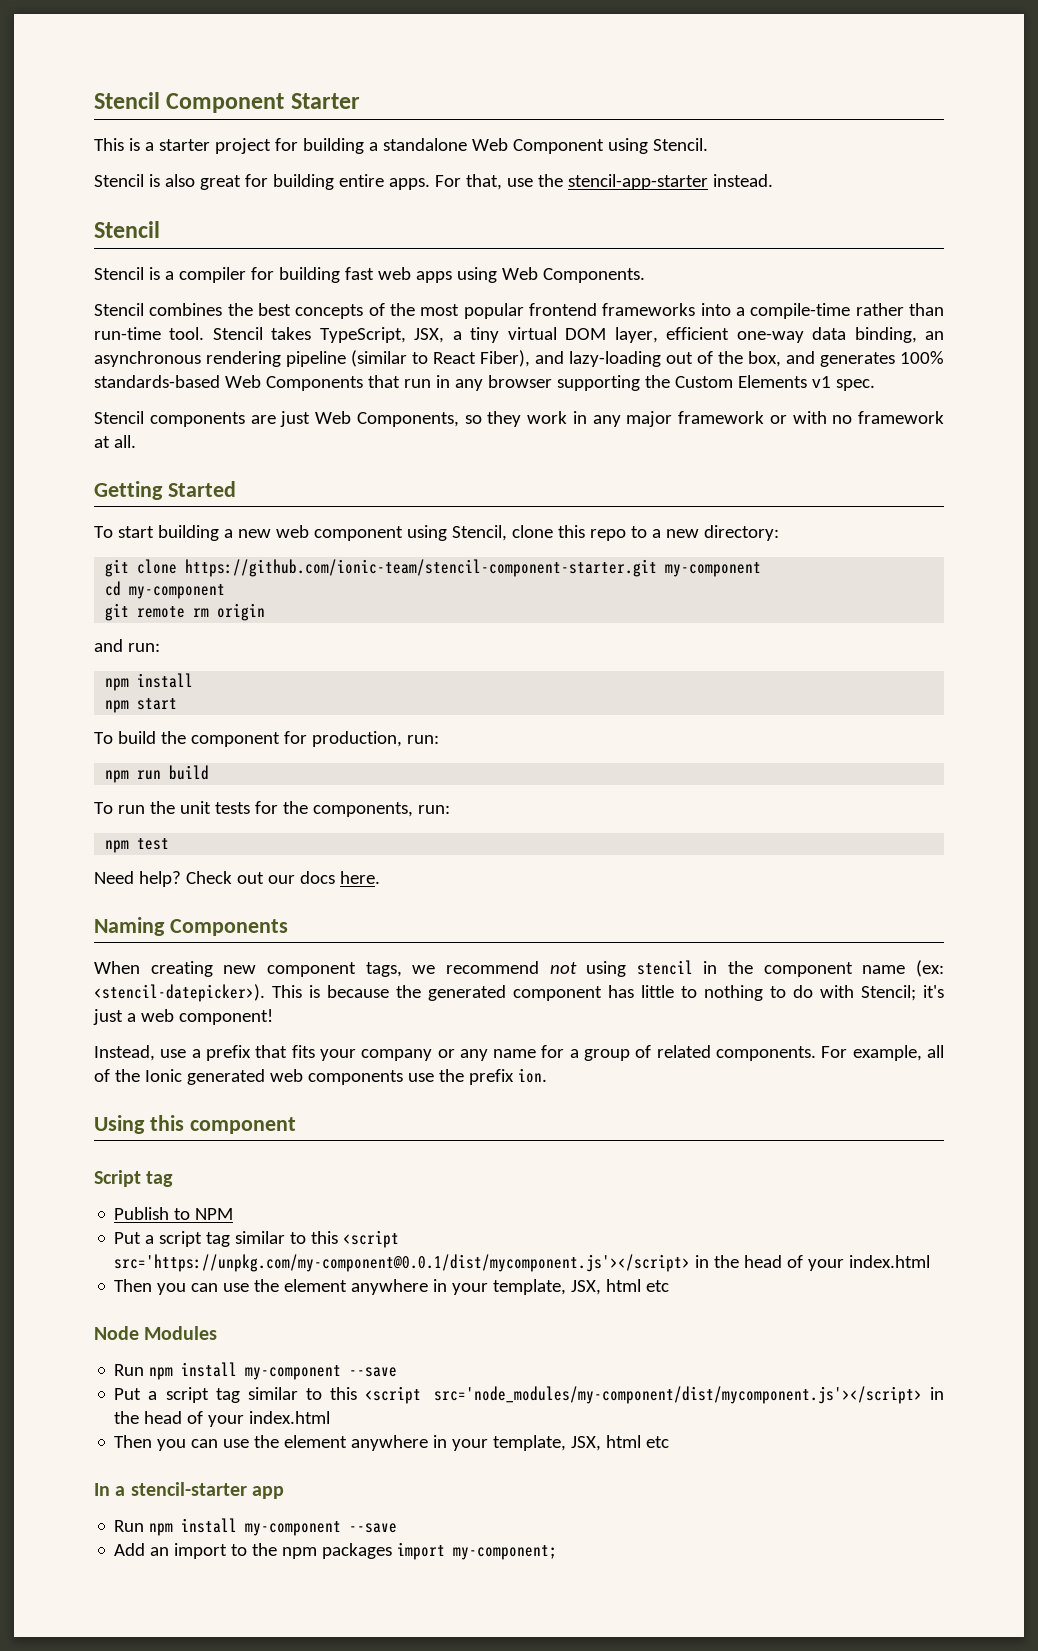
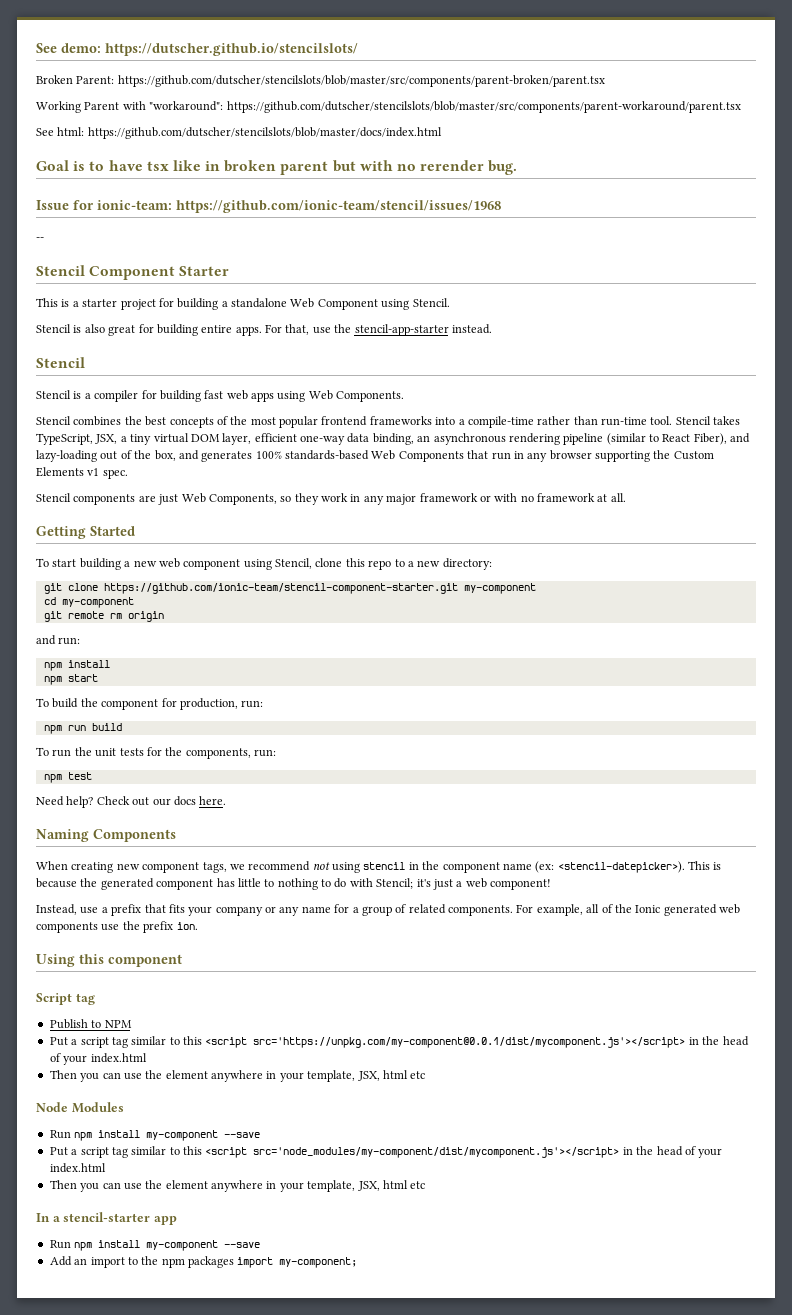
(94, 100) none -> [36,43,358,56] [36,75,605,87] [36,101,741,113] [36,127,442,139] [36,160,518,175] [36,200,501,213] [36,237,44,241] See demo: https://dutscher.github.io/stencilslots/ // Broken Parent: https://github.com/dutscher/stencilslots/blob/master/src/components/parent-broken/parent.tsx // Working Parent with "workaround": https://github.com/dutscher/stencilslots/blob/master/src/components/parent-workaround/parent.tsx // See html: https://github.com/dutscher/stencilslots/blob/master/docs/index.html // Goal is to have tsx like in broken parent but with no rerender bug. // Issue for ionic-team: https://github.com/ionic-team/stencil/issues/1968 // -- //

